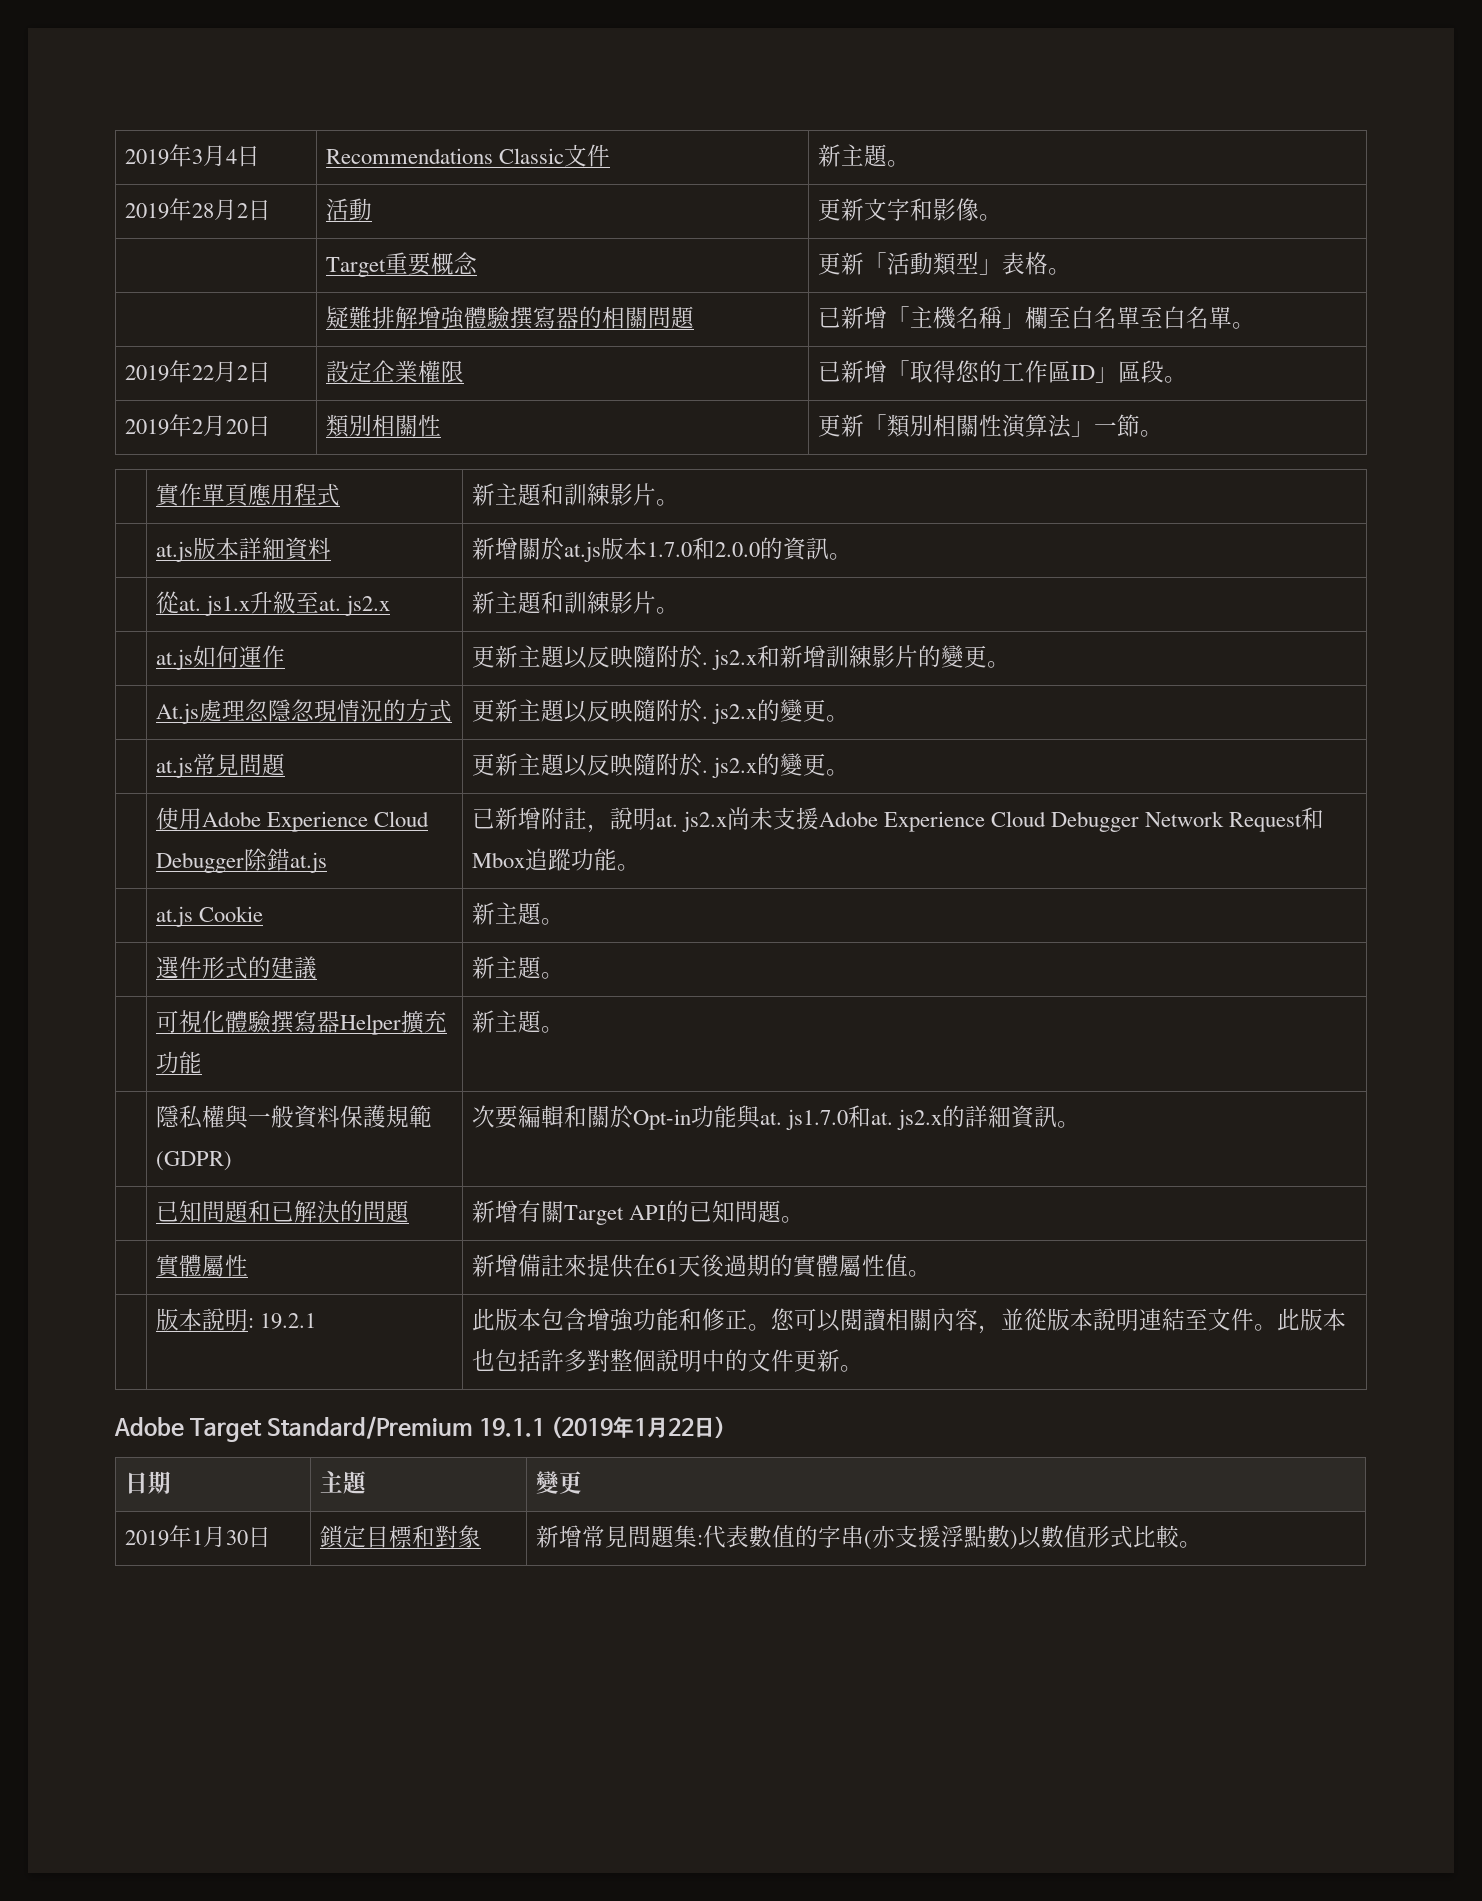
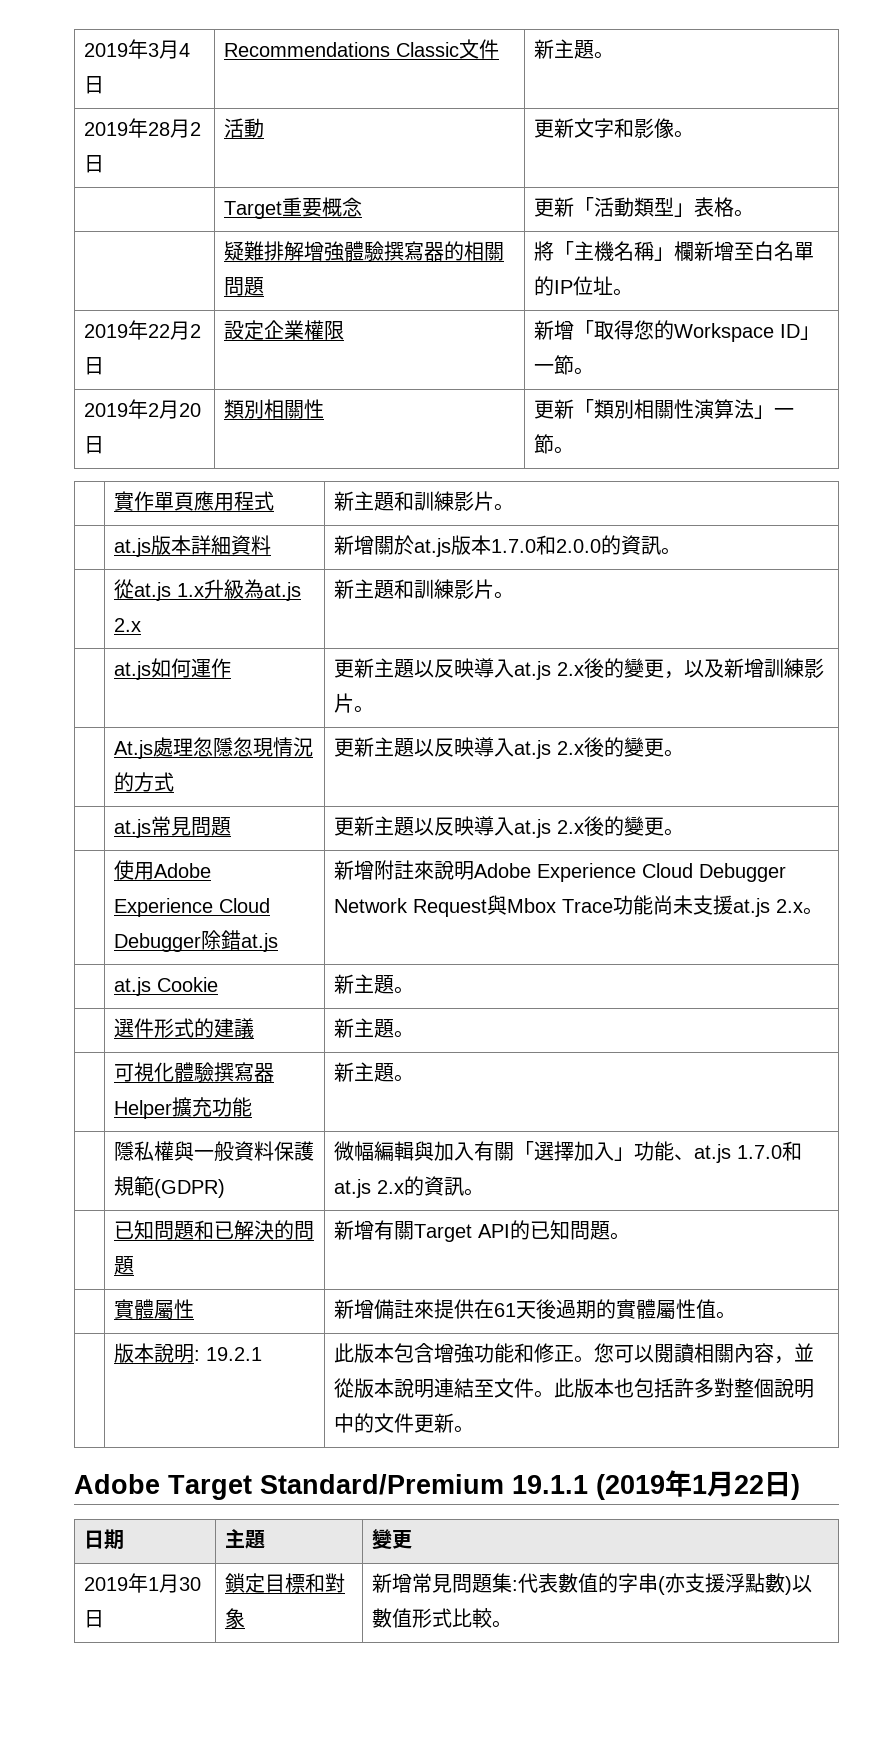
[817,306,887,329] 已新增 -> [534,241,555,261] 將
[1047,306,1232,329] 至白名單至白名單 -> [694,241,815,261] [534,276,614,296] 新增至白名單的IP位址
[817,361,841,382] 已 -> (345, 330) none
[1001,360,1164,383] 工作區ID」區段 -> [674,323,821,342] [534,355,575,375] Workspace ID」一節
[178,591,391,616] at. js1.x升級至at. js2.x -> [134,579,302,601] [114,618,142,632] at.js 1.x升級為at.js 2.x
[632,645,781,670] 隨附於. js2.x和 -> [474,658,725,680] 導入at.js 2.x後的變更，以及
[918,645,988,668] 的變更 -> (355, 703) none
[632,699,758,724] 隨附於. js2.x -> [474,737,605,759] 導入at.js 2.x後
[632,753,758,778] 隨附於. js2.x -> [474,816,605,838] 導入at.js 2.x後
[471,808,495,829] 已 -> (279, 942) none
[586,807,820,833] ，說明at. js2.x尚未支援 -> [414,860,475,880] 來說明
[1301,807,1325,830] [471,848,617,871] 和Mbox追蹤功能 -> [487,895,804,917] 與Mbox Trace功能尚未支援at.js 2.x
[471,1105,1012,1130] 次要編輯和關於Opt-in功能與at. js1.7.0和at. js2.x的詳細 -> [334,1141,803,1163] [334,1176,425,1198] 微幅編輯與加入有關「選擇加入」功能、at.js 1.7.0和at.js 2.x的

